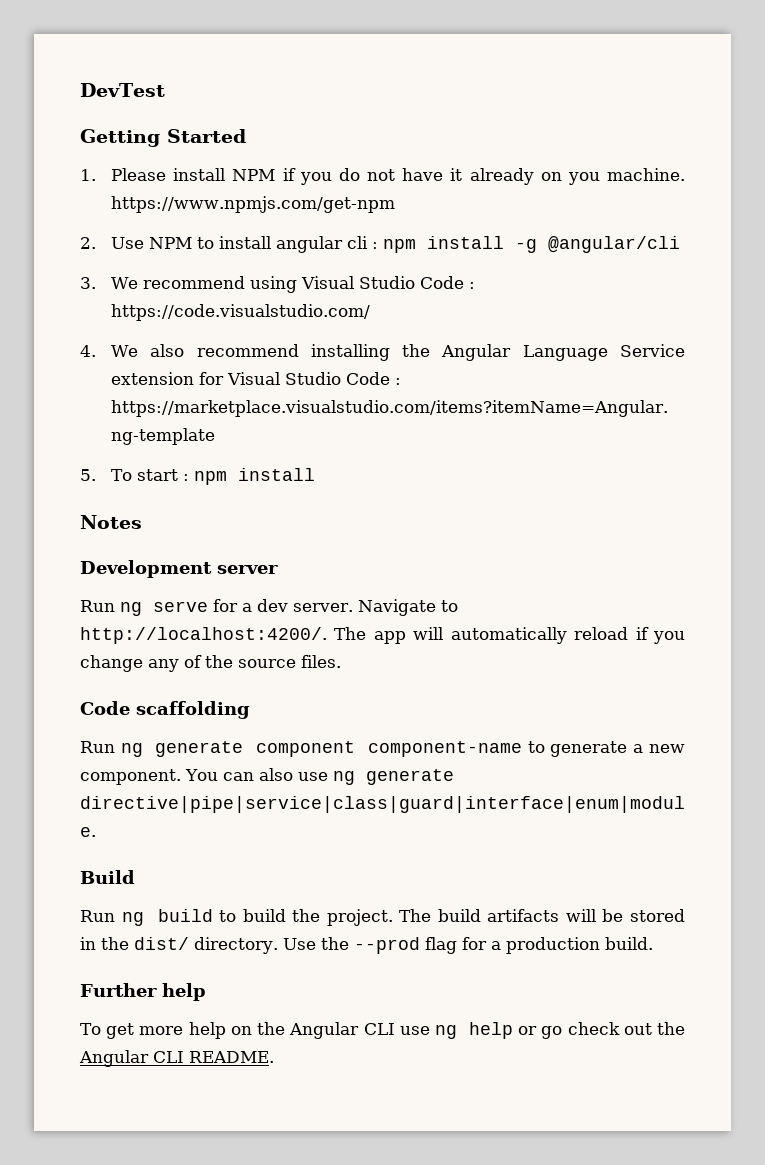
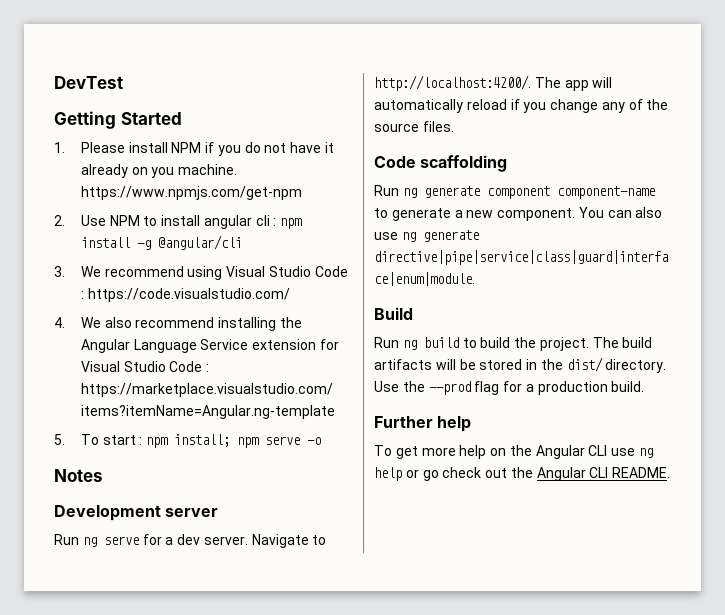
[238,468,316,481] install -> [174,434,322,448] install; npm serve -o

